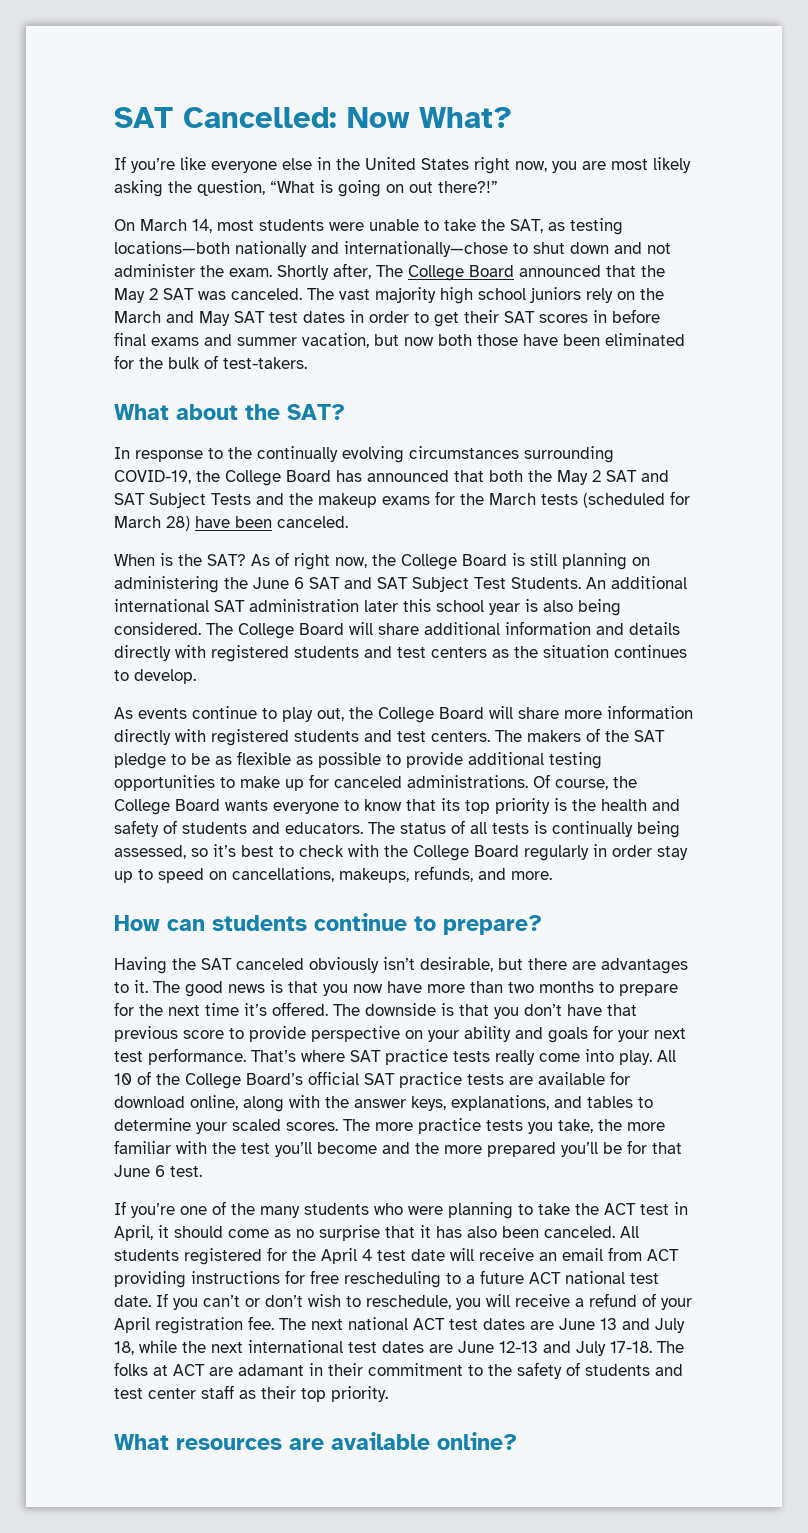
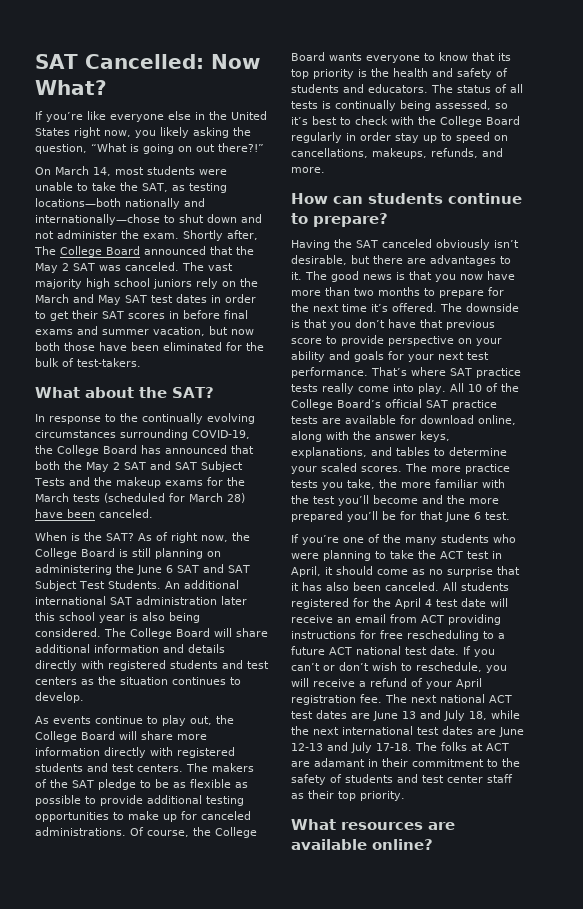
[582,159,648,170] are most -> (156, 134) none

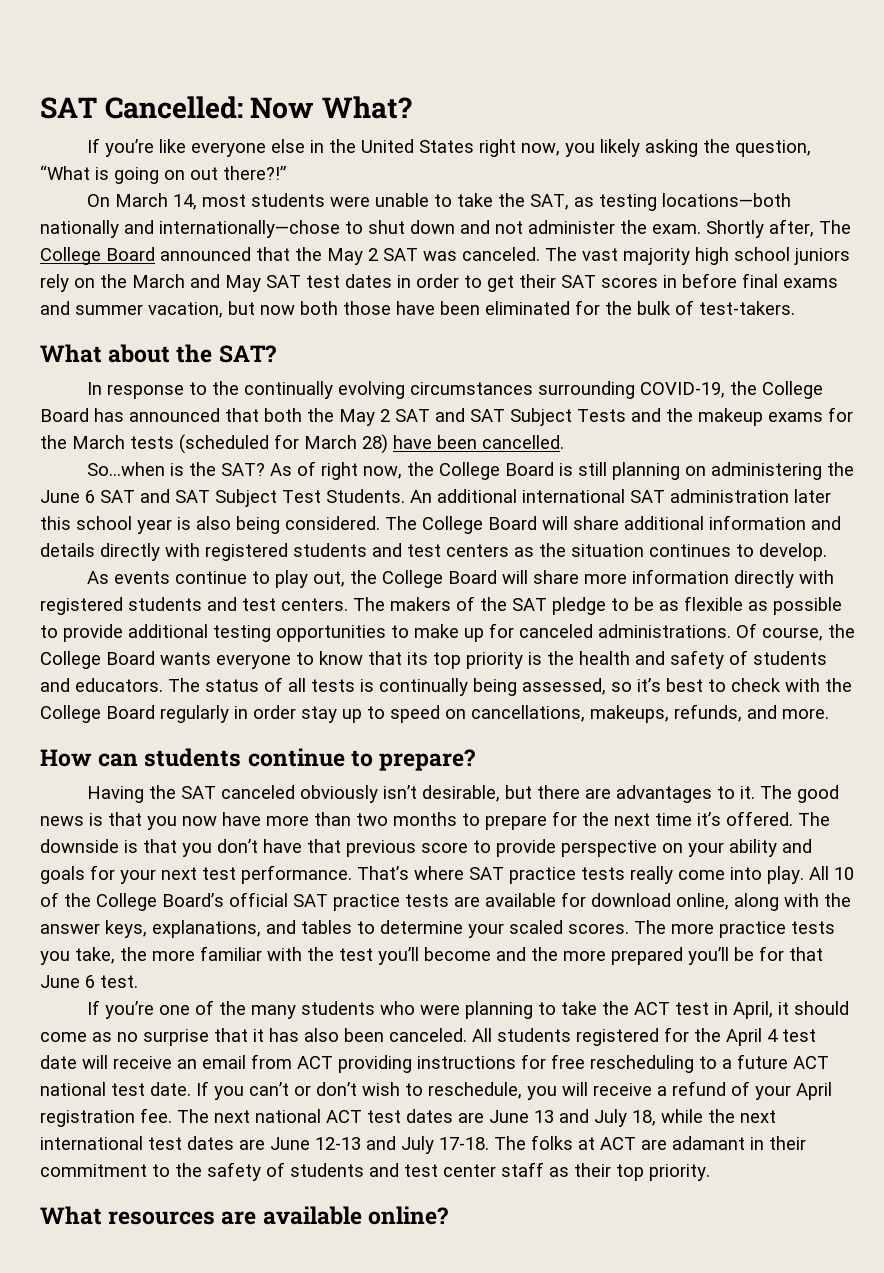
[99,509,153,518] [35,532,67,541] canceled. // When -> [482,435,564,449] [86,462,165,476] cancelled. // So...when

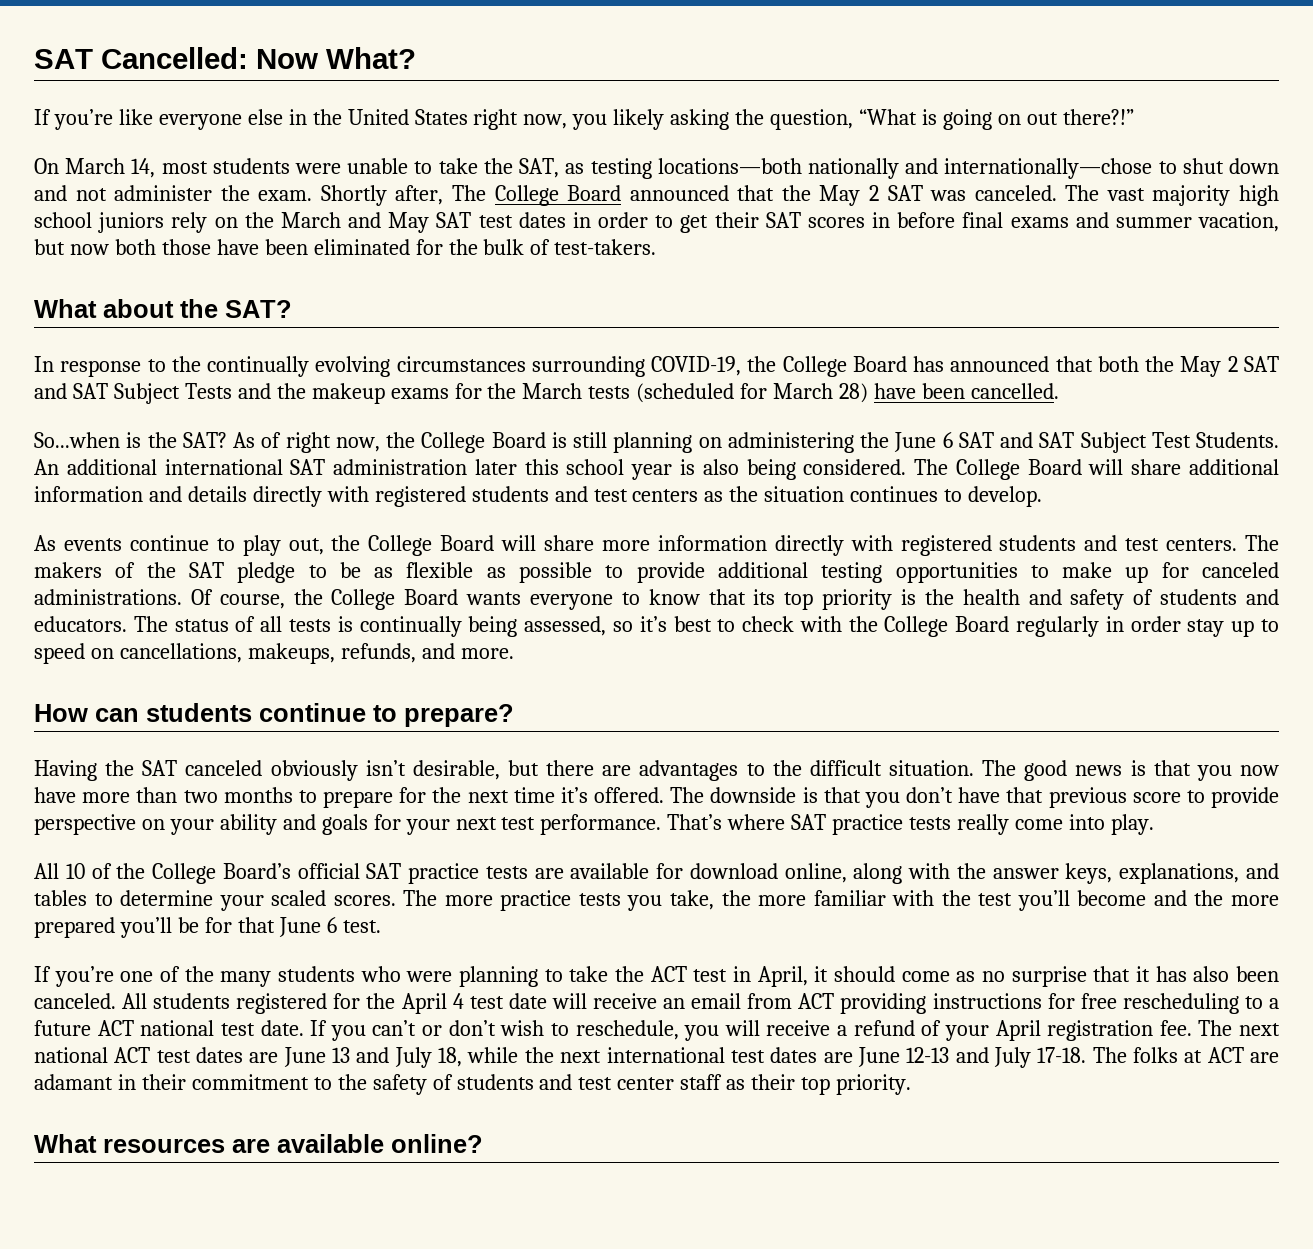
[739,786,755,799] it. -> [772,760,974,776] the difficult situation.
(804, 875) none -> (1154, 824) //

